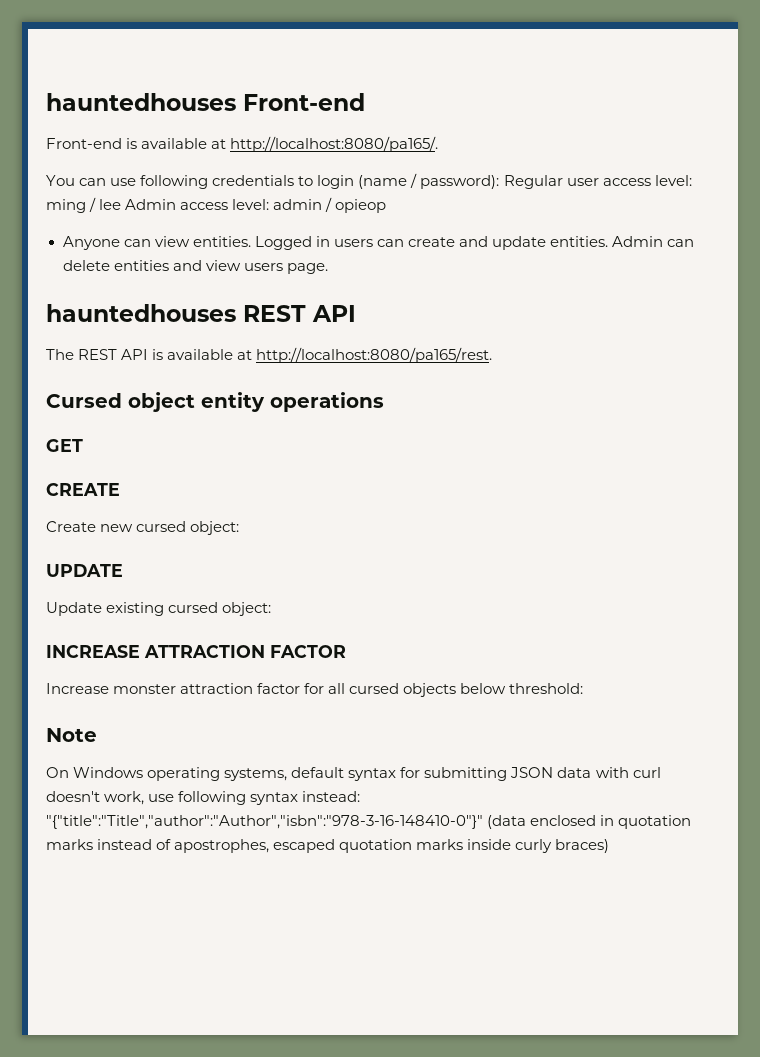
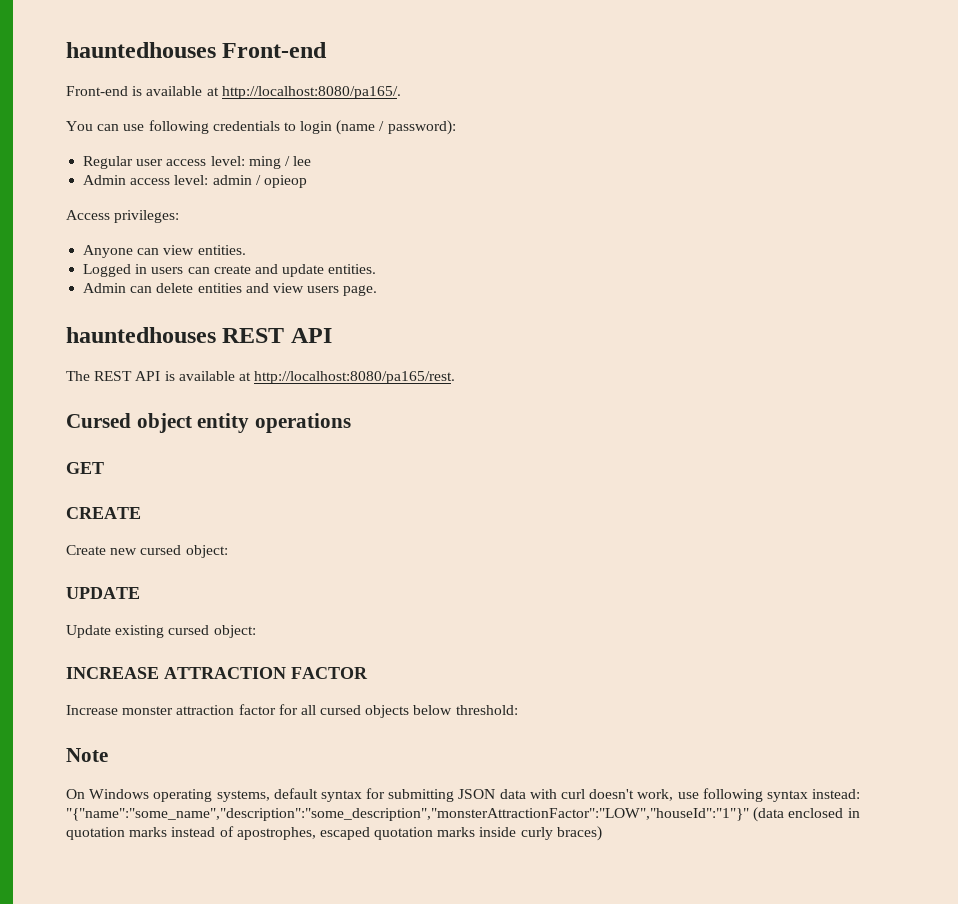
(500, 182) none -> (456, 127) //
(122, 204) none -> (312, 161) //
(387, 206) none -> [66,210,180,223] // Access privileges:
(251, 241) none -> (246, 250) //
(609, 241) none -> (377, 269) //
[46,815,483,829] "{"title":"Title","author":"Author","isbn":"978-3-16-148410-0"}" -> [66,808,749,821] "{"name":"some_name","description":"some_description","monsterAttractionFactor":"LOW","houseId":"1"}"

